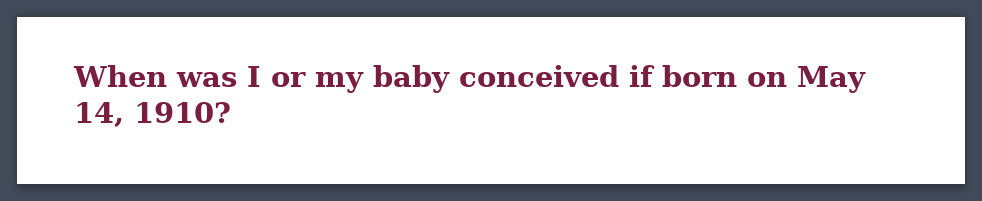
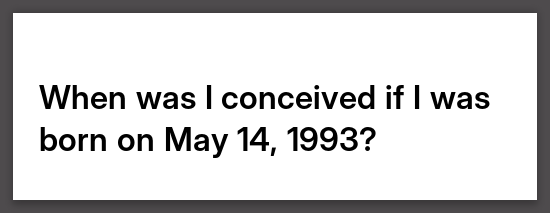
[271,65,655,93] or my baby conceived if -> [221,85,490,109] conceived if I was
[134,102,231,123] 1910? -> [287,127,378,151] 1993?

